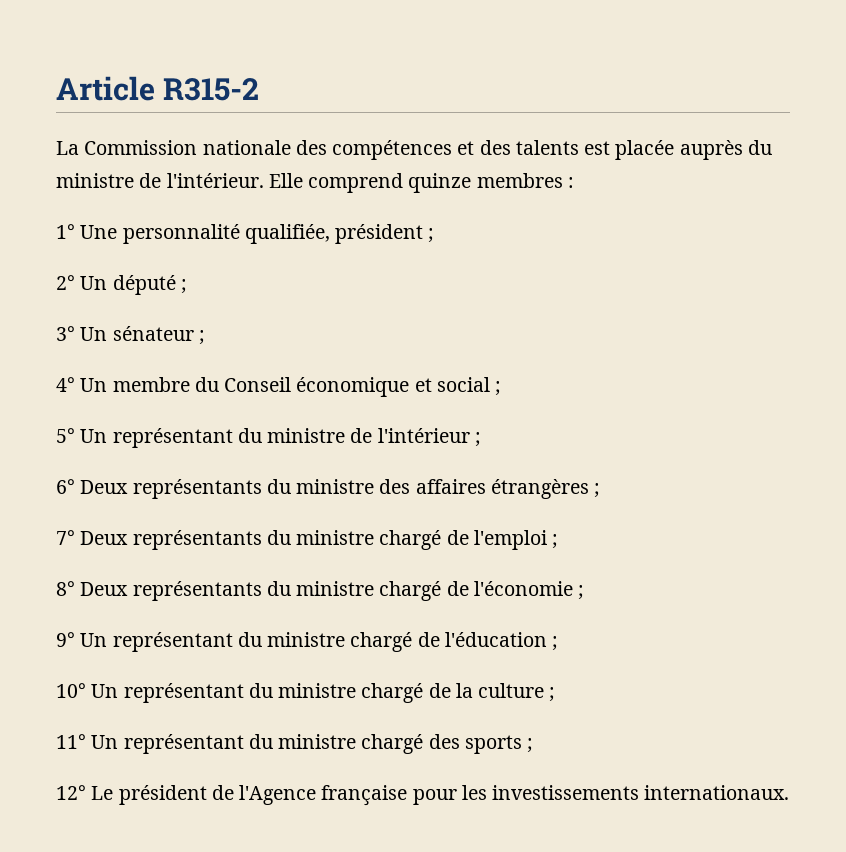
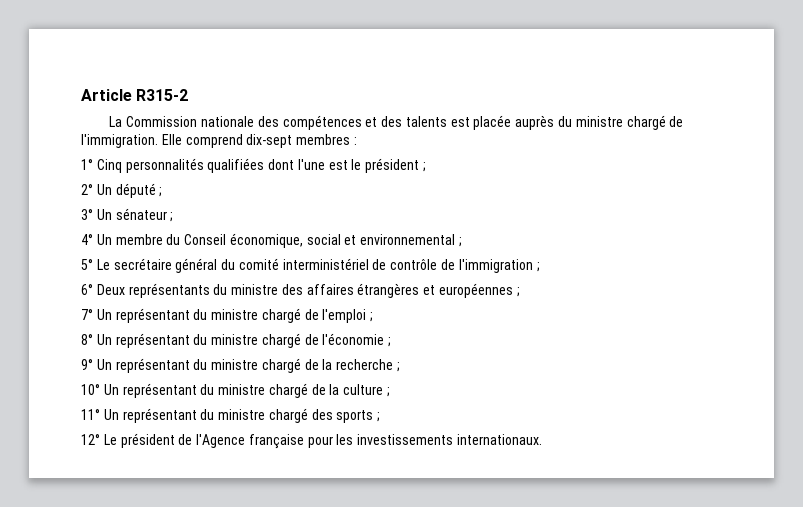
[139,173,264,188] de l'intérieur. -> [626,115,684,130] [81,134,158,148] chargé de l'immigration.
[408,173,472,193] quinze -> [246,134,293,148] dix-sept
[80,224,330,244] Une personnalité qualifiée, -> [96,158,362,173] Cinq personnalités qualifiées dont l'une est le
[296,377,502,397] [56,428,470,448] économique et social ; // 5° Un représentant du ministre de l'intérieur -> [229,233,463,248] [81,258,533,273] économique, social et environnemental ; // 5° Le secrétaire général du comité interministériel de contrôle de l'immigration
(589, 489) none -> [423,283,514,298] et européennes
[80,530,262,550] Deux représentants -> [96,308,190,323] Un représentant
[80,581,262,601] Deux représentants -> [96,333,190,348] Un représentant
[444,632,547,647] l'éducation -> [322,359,394,370] la recherche

